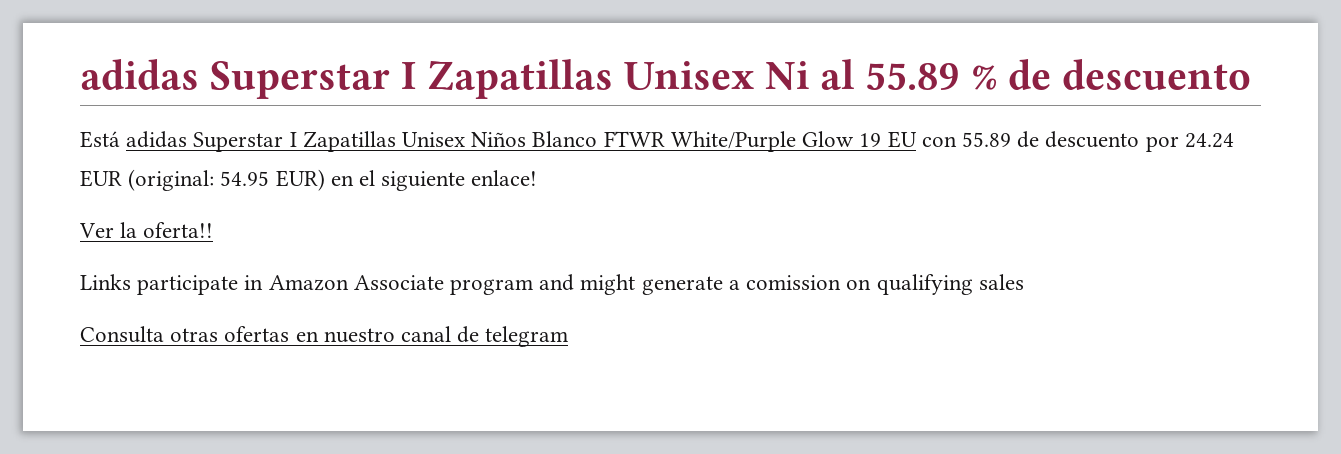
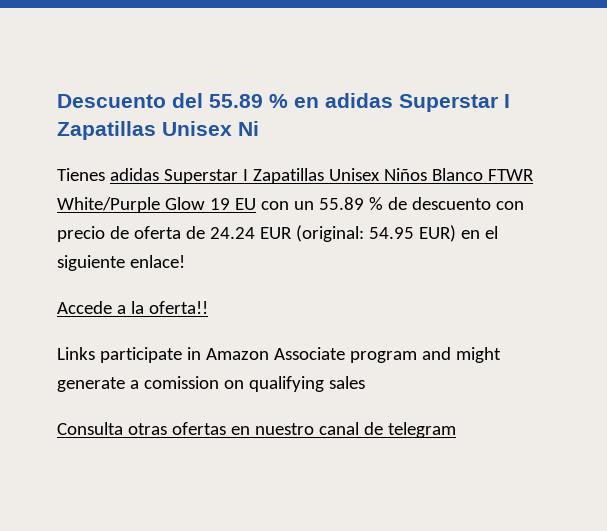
(80, 74) none -> [57,93,319,108] Descuento del 55.89 % en
[820,59,1252,90] [80,131,120,148] al 55.89 % de descuento // Está -> [57,168,105,181] // Tienes
[961,131,1179,152] 55.89 de descuento por -> [293,197,524,210] [57,226,205,242] un 55.89 % de descuento con precio de oferta de
[79,223,114,238] Ver -> [57,301,126,314] Accede a

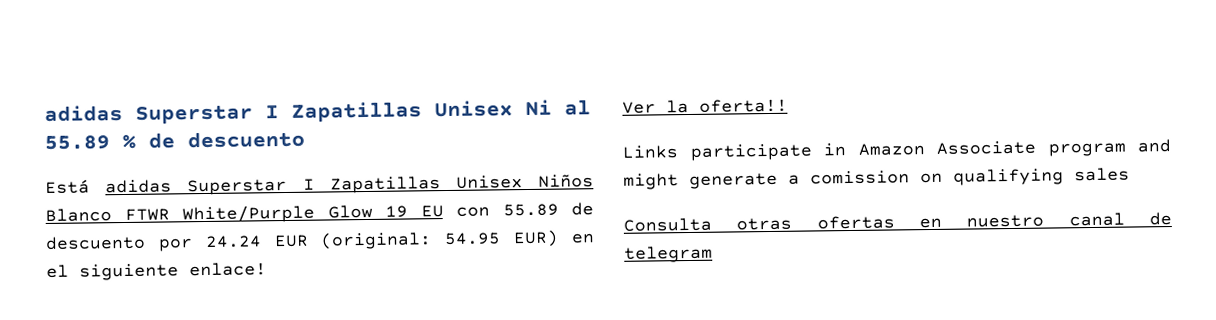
[57,93,319,108] Descuento del 55.89 % en -> (44, 113) none
[57,168,105,181] // Tienes -> [564,99,591,116] [44,130,305,150] [45,179,90,194] al 55.89 % de descuento // Está
[293,197,524,210] [57,226,205,242] un 55.89 % de descuento con precio de oferta de -> [502,202,594,217] [45,235,193,252] 55.89 de descuento por
[57,301,126,314] Accede a -> [622,101,656,114] Ver

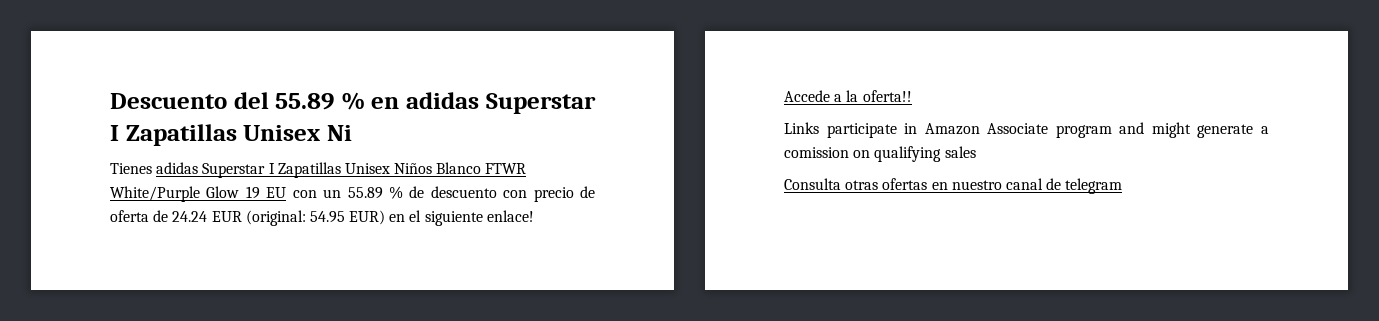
(44, 113) none -> [110,92,400,110] Descuento del 55.89 % en
[564,99,591,116] [44,130,305,150] [45,179,90,194] al 55.89 % de descuento // Está -> [110,163,152,174] // Tienes
[502,202,594,217] [45,235,193,252] 55.89 de descuento por -> [323,186,595,202] [110,210,169,222] un 55.89 % de descuento con precio de oferta de
[622,101,656,114] Ver -> [784,90,843,102] Accede a

